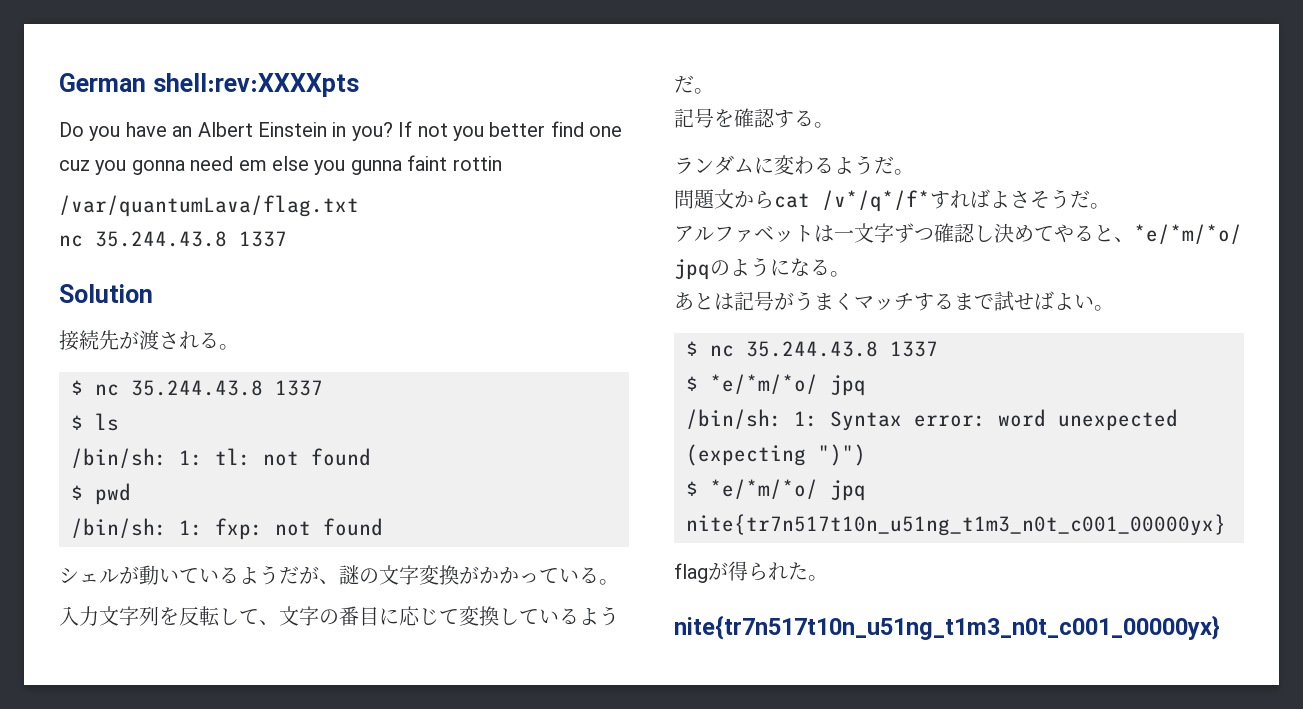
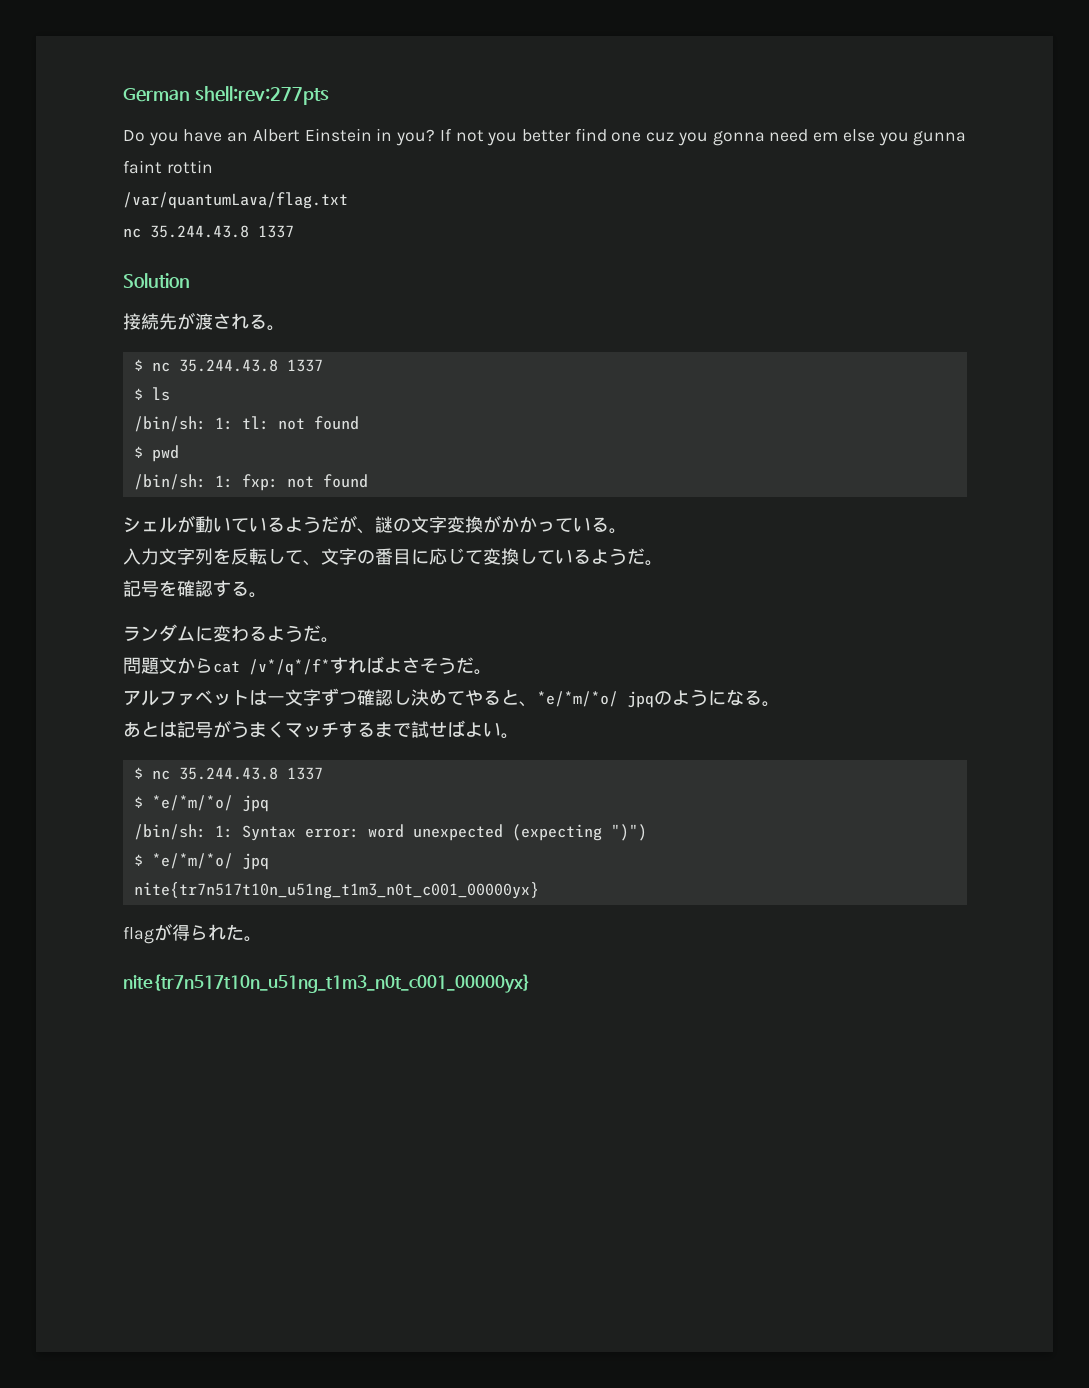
[152,73,359,97] shell:rev:XXXXpts -> [194,86,329,105] shell:rev:277pts

